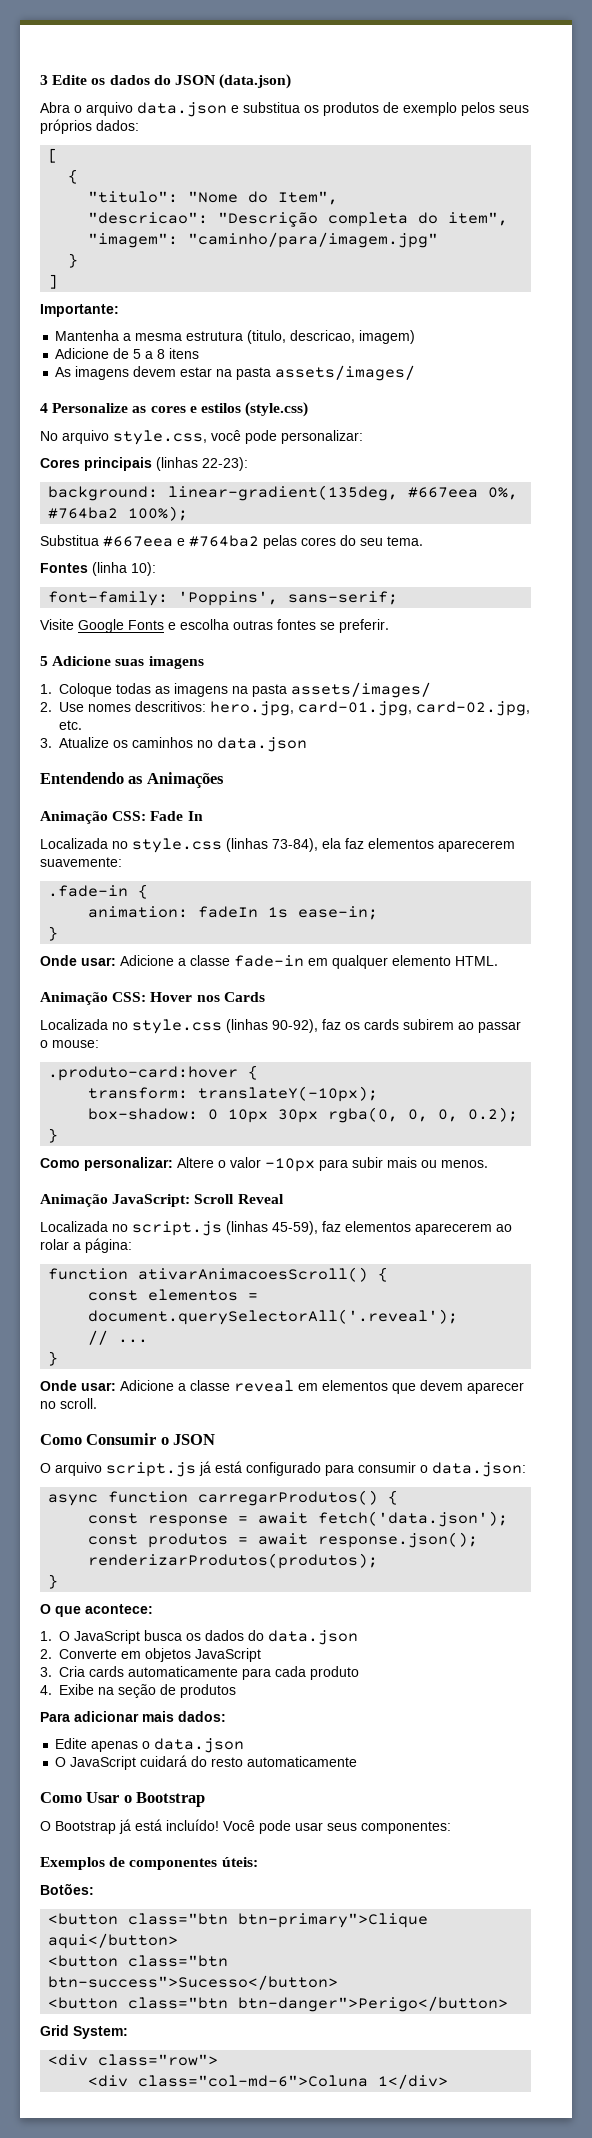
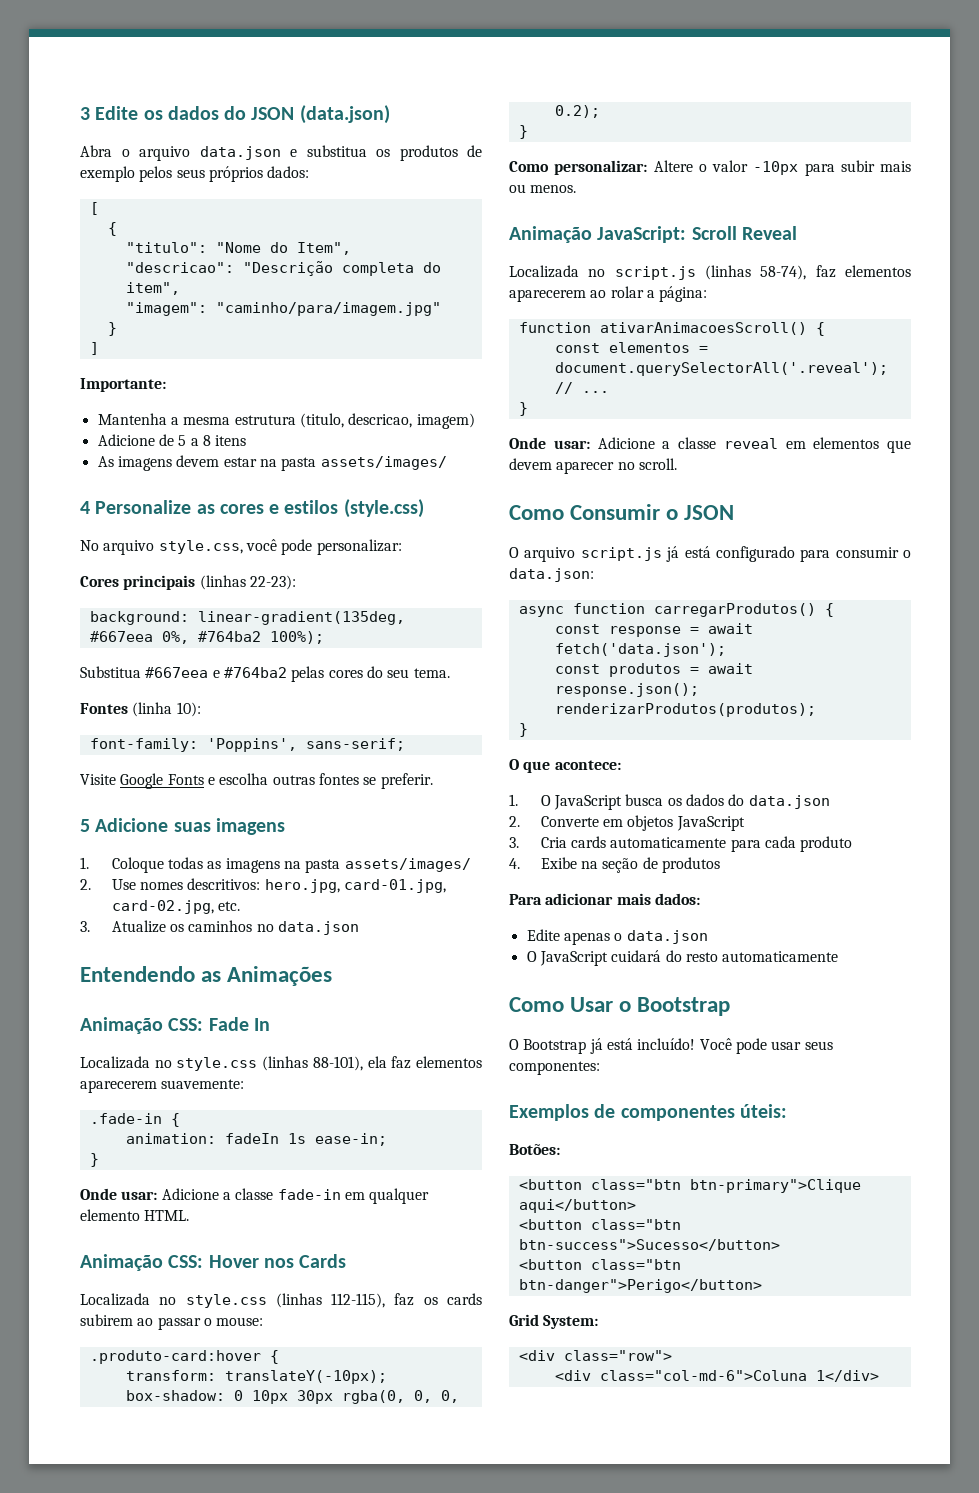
[272,838,318,852] 73-84), -> [312,1056,363,1071] 88-101),
[272,1019,318,1033] 90-92), -> [331,1293,386,1308] 112-115),
[272,1221,318,1235] 45-59), -> [760,265,807,280] 58-74),

